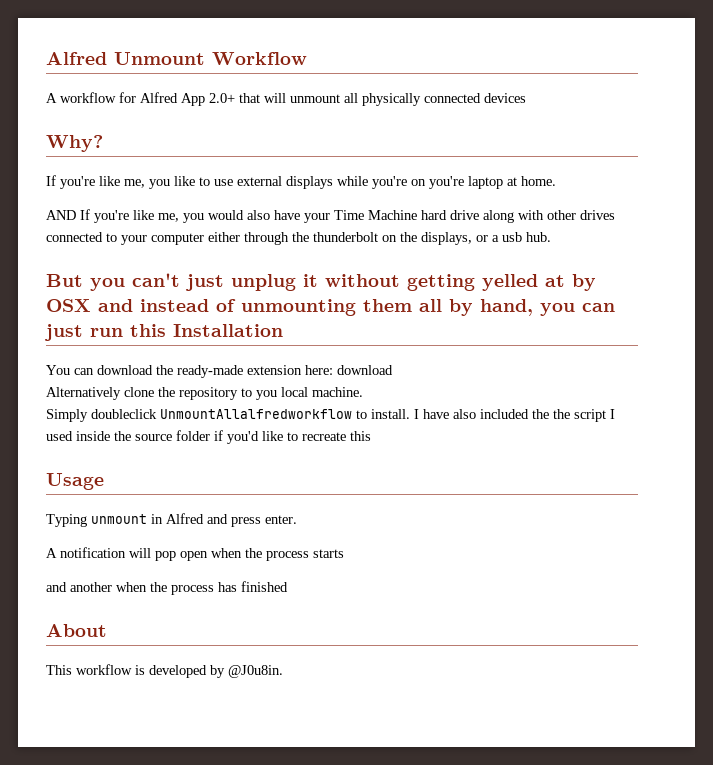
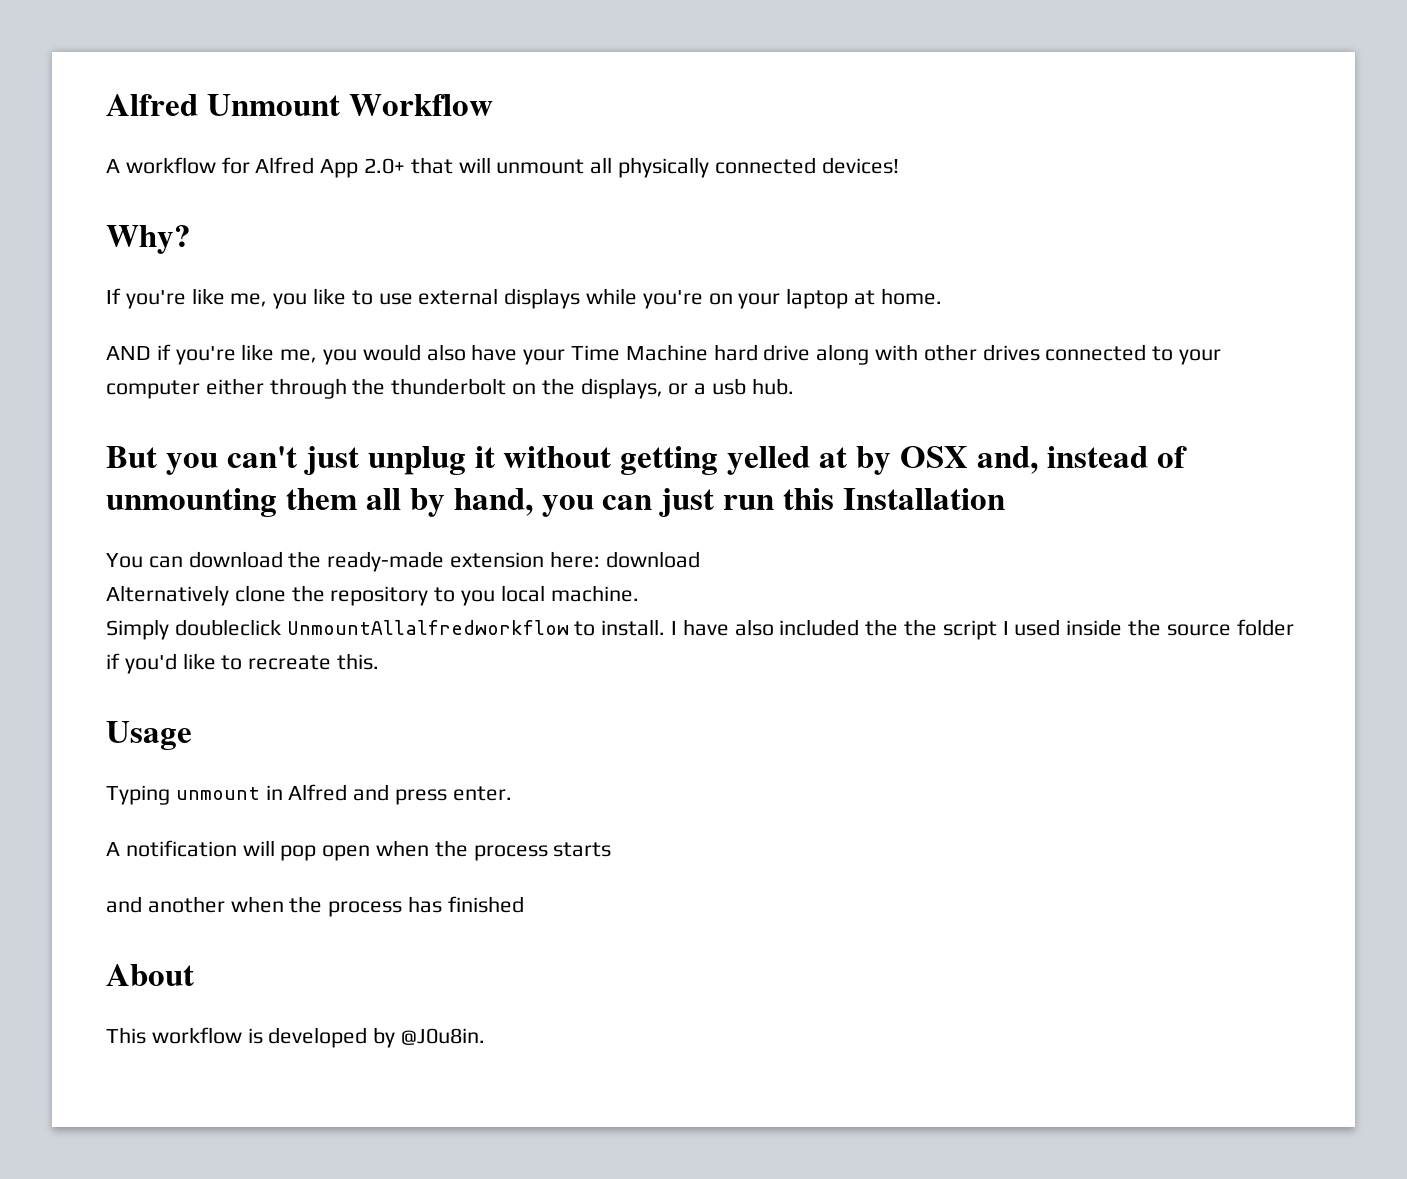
[484,93,526,103] devices -> [821,157,899,174] devices!
[429,176,464,189] you're -> [738,293,781,309] your
[80,209,90,220] If -> [156,344,171,360] if
[98,299,133,312] and -> [976,446,1038,474] and,
[350,431,371,441] this -> [337,653,380,670] this.

